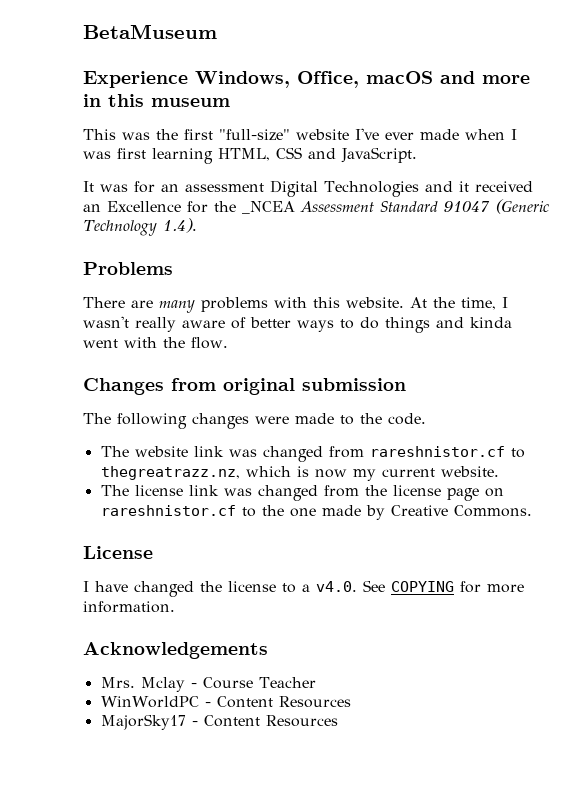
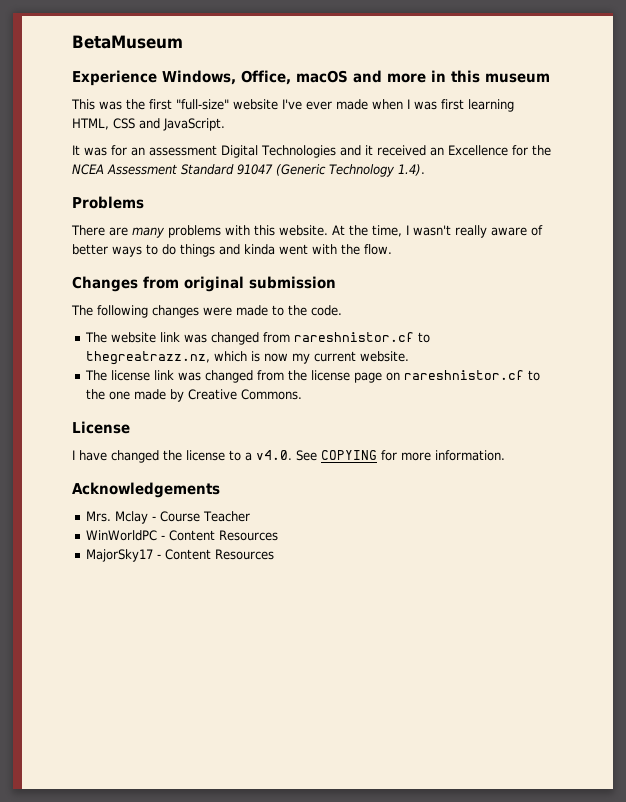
[242,201,295,214] _NCEA -> [72,164,104,175] NCEA

